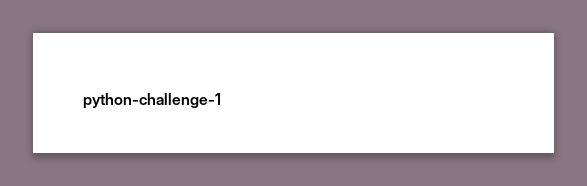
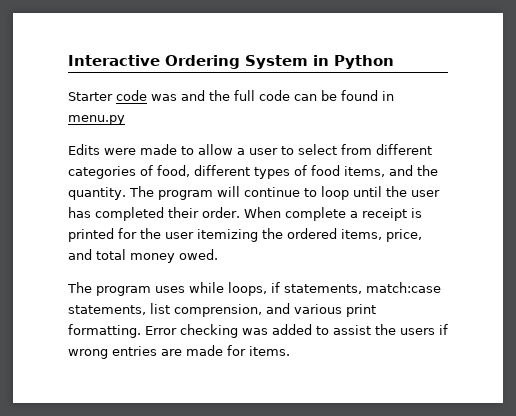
[83,93,221,109] python-challenge-1 -> [68,55,394,69] [68,90,394,101] [68,115,125,125] [68,144,432,155] [68,165,438,179] [68,186,440,200] [68,207,422,221] [68,228,422,242] [68,249,218,263] [67,282,441,296] [68,303,376,317] [68,324,448,338] [68,345,290,359] Interactive Ordering System in Python // Starter code was and the full code can be found in menu.py // Edits were made to allow a user to select from different categories of food, different types of food items, and the quantity. The program will continue to loop until the user has completed their order. When complete a receipt is printed for the user itemizing the ordered items, price, and total money owed. // The program uses while loops, if statements, match:case statements, list comprension, and various print formatting. Error checking was added to assist the users if wrong entries are made for items.

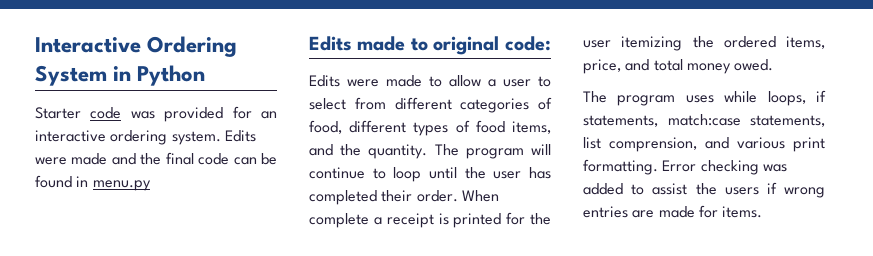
[181,90,255,101] and the full -> [164,106,277,122] [35,130,256,145] [35,152,194,165] provided for an interactive ordering system. Edits were made and the final
(125, 120) none -> [309,36,551,55] // Edits made to original code:

